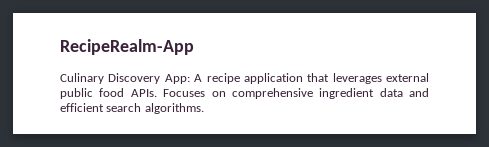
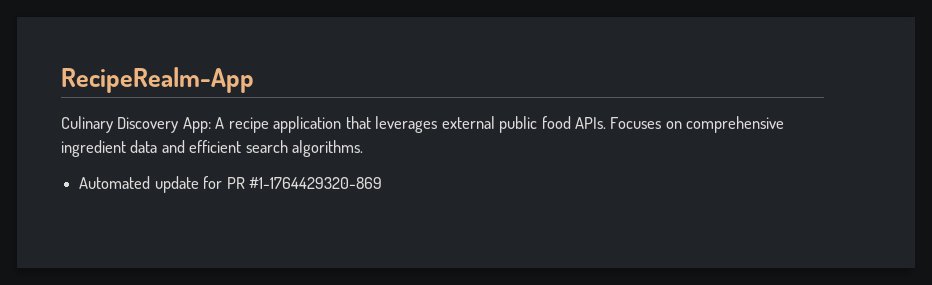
(204, 108) none -> [79,176,382,193] // Automated update for PR #1-1764429320-869

